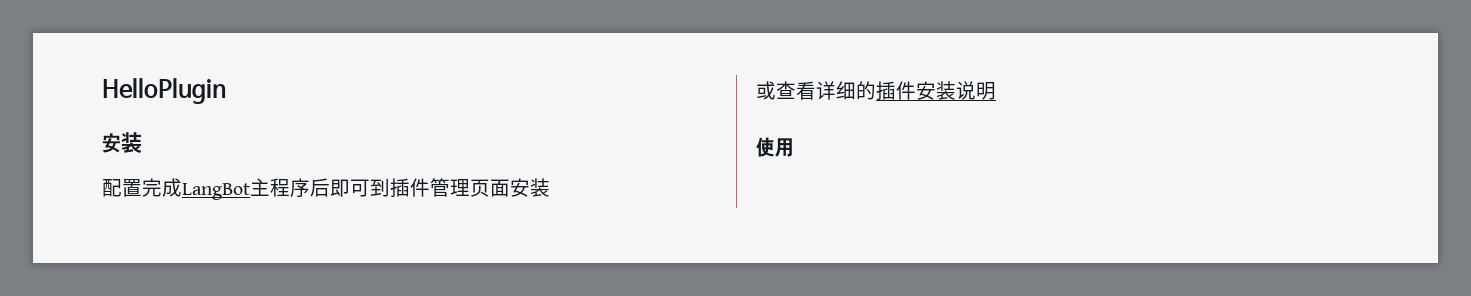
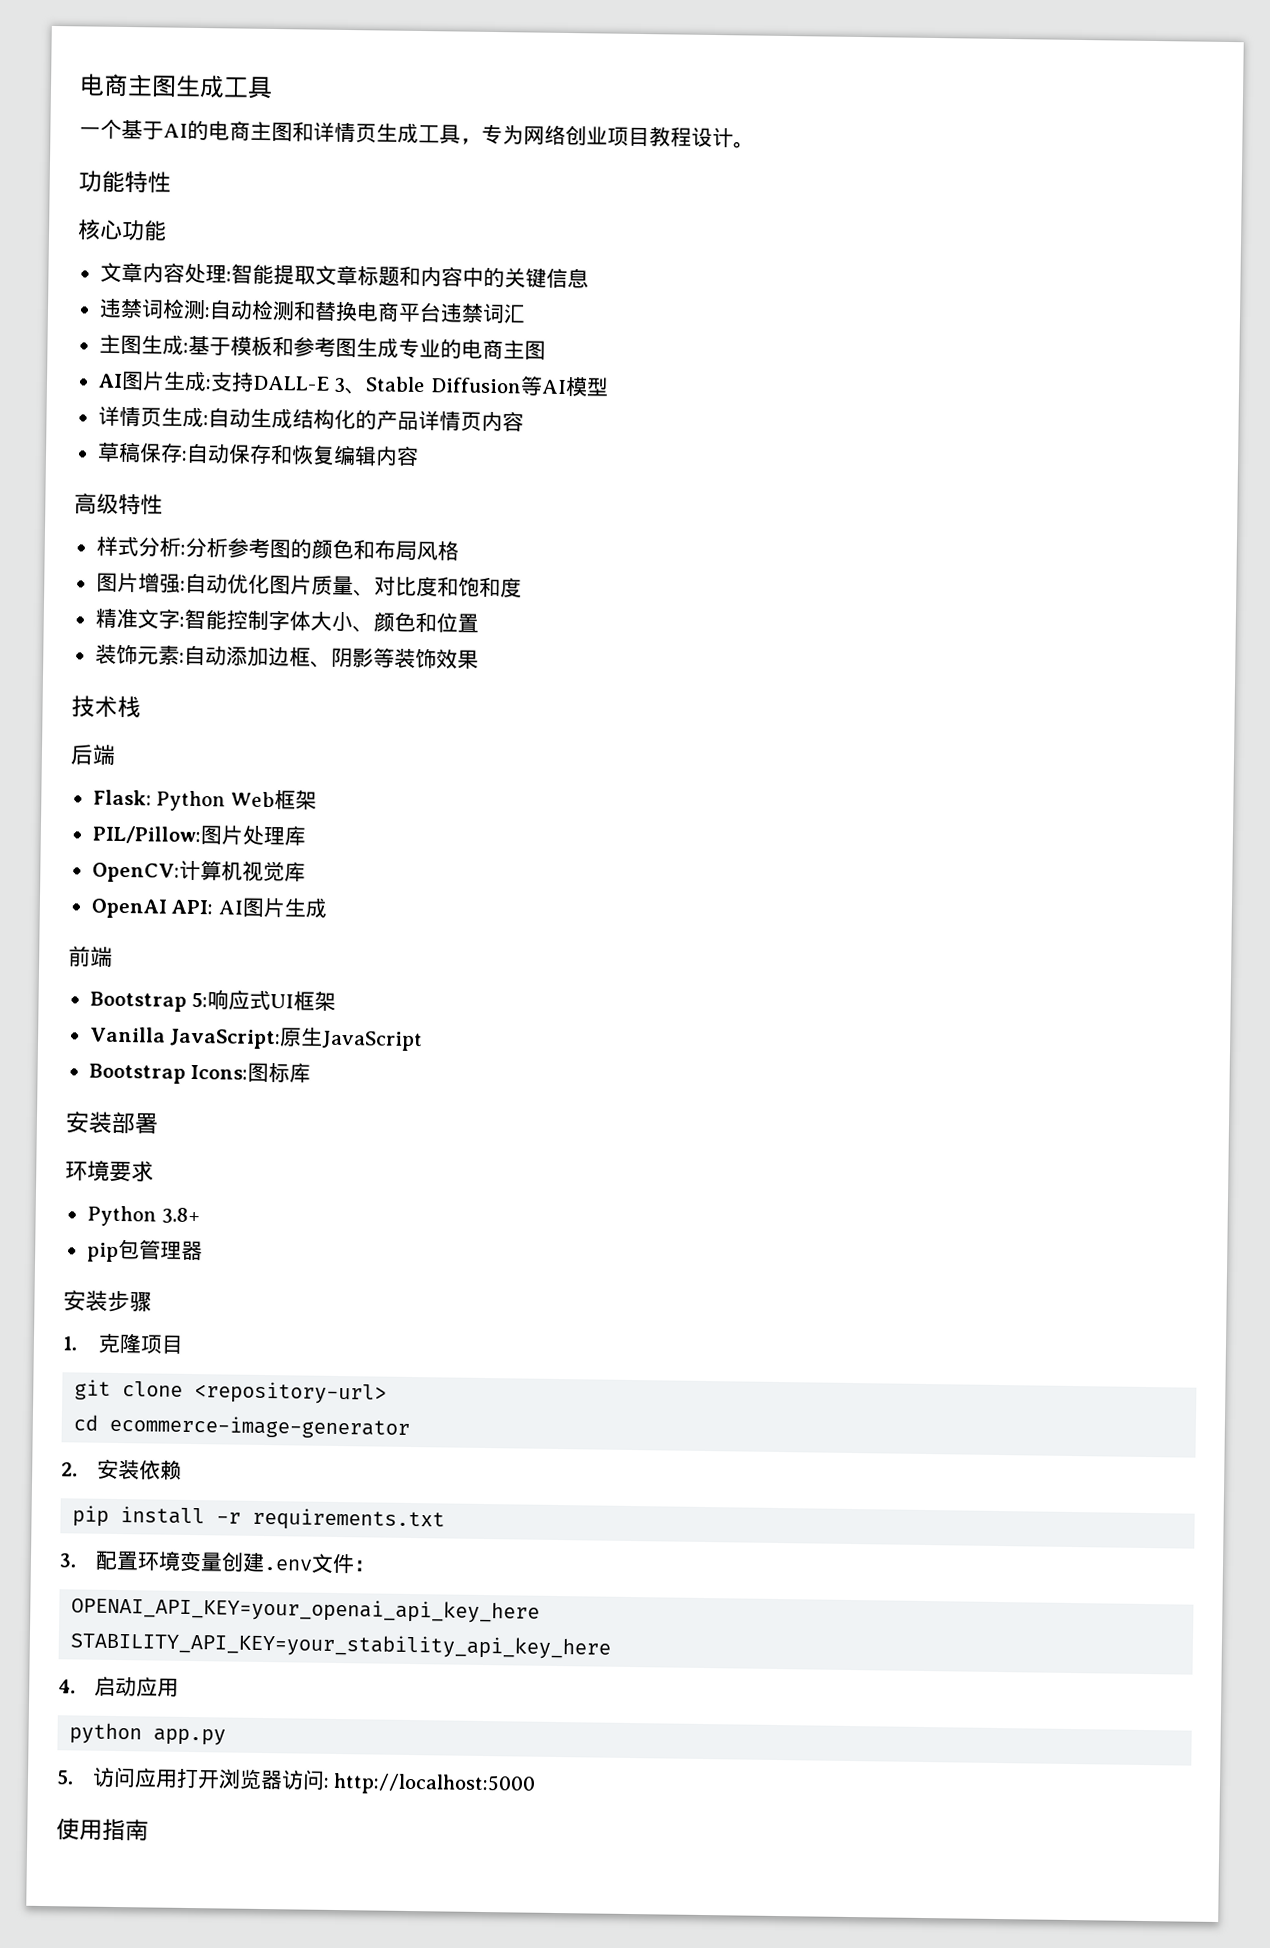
[102,78,226,104] [102,132,142,153] [102,178,550,200] [756,81,996,101] HelloPlugin // 安装 // 配置完成LangBot主程序后即可到插件管理页面安装 // 或查看详细的插件安装说明 -> [79,73,273,99] [79,119,755,149] [78,170,171,194] [77,219,167,241] [99,261,589,289] [98,298,526,324] [98,334,546,360] [97,370,609,397] [97,406,524,432] [96,441,419,467] [74,493,163,515] [95,536,459,561] [95,572,522,598] [94,607,479,633] [94,643,479,669] [71,695,141,719] [70,744,116,766] [92,789,317,812] [91,824,306,846] [91,860,306,883] [90,897,327,919] [68,945,113,968] [89,989,337,1012] [89,1026,424,1052] [88,1062,312,1084] [65,1111,159,1135] [65,1160,154,1183] [86,1205,201,1227] [86,1238,203,1262] [63,1290,152,1313] [62,1333,184,1354] [74,1379,388,1405] [73,1414,411,1439] [61,1458,182,1480] [72,1505,446,1532] [59,1550,375,1574] [71,1596,541,1624] [70,1631,612,1660] [58,1675,179,1697] [69,1722,227,1746] [56,1766,537,1796] 电商主图生成工具 // 一个基于AI的电商主图和详情页生成工具，专为网络创业项目教程设计。 // 功能特性 // 核心功能 // 文章内容处理:智能提取文章标题和内容中的关键信息 // 违禁词检测:自动检测和替换电商平台违禁词汇 // 主图生成:基于模板和参考图生成专业的电商主图 // AI图片生成:支持DALL-E 3、Stable Diffusion等AI模型 // 详情页生成:自动生成结构化的产品详情页内容 // 草稿保存:自动保存和恢复编辑内容 // 高级特性 // 样式分析:分析参考图的颜色和布局风格 // 图片增强:自动优化图片质量、对比度和饱和度 // 精准文字:智能控制字体大小、颜色和位置 // 装饰元素:自动添加边框、阴影等装饰效果 // 技术栈 // 后端 // Flask: Python Web框架 // PIL/Pillow:图片处理库 // OpenCV:计算机视觉库 // OpenAI API: AI图片生成 // 前端 // Bootstrap 5:响应式UI框架 // Vanilla JavaScript:原生JavaScript // Bootstrap Icons:图标库 // 安装部署 // 环境要求 // Python 3.8+ // pip包管理器 // 安装步骤 // 1.克隆项目 // git clone <repository-url> // cd ecommerce-image-generator // 2.安装依赖 // pip install -r requirements.txt // 3.配置环境变量创建.env文件： // OPENAI_API_KEY=your_openai_api_key_here // STABILITY_API_KEY=your_stability_api_key_here // 4.启动应用 // python app.py // 5.访问应用打开浏览器访问: http://localhost:5000
(794, 147) none -> [102,1818,149,1842] 指南

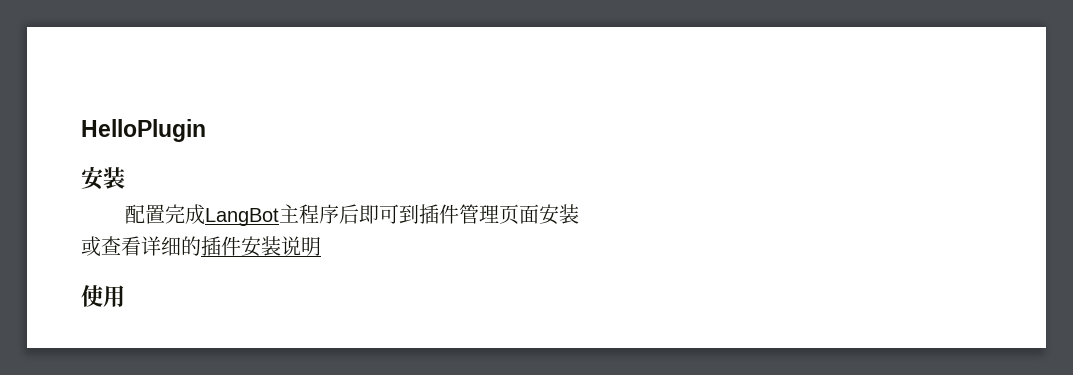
[79,73,273,99] [79,119,755,149] [78,170,171,194] [77,219,167,241] [99,261,589,289] [98,298,526,324] [98,334,546,360] [97,370,609,397] [97,406,524,432] [96,441,419,467] [74,493,163,515] [95,536,459,561] [95,572,522,598] [94,607,479,633] [94,643,479,669] [71,695,141,719] [70,744,116,766] [92,789,317,812] [91,824,306,846] [91,860,306,883] [90,897,327,919] [68,945,113,968] [89,989,337,1012] [89,1026,424,1052] [88,1062,312,1084] [65,1111,159,1135] [65,1160,154,1183] [86,1205,201,1227] [86,1238,203,1262] [63,1290,152,1313] [62,1333,184,1354] [74,1379,388,1405] [73,1414,411,1439] [61,1458,182,1480] [72,1505,446,1532] [59,1550,375,1574] [71,1596,541,1624] [70,1631,612,1660] [58,1675,179,1697] [69,1722,227,1746] [56,1766,537,1796] 电商主图生成工具 // 一个基于AI的电商主图和详情页生成工具，专为网络创业项目教程设计。 // 功能特性 // 核心功能 // 文章内容处理:智能提取文章标题和内容中的关键信息 // 违禁词检测:自动检测和替换电商平台违禁词汇 // 主图生成:基于模板和参考图生成专业的电商主图 // AI图片生成:支持DALL-E 3、Stable Diffusion等AI模型 // 详情页生成:自动生成结构化的产品详情页内容 // 草稿保存:自动保存和恢复编辑内容 // 高级特性 // 样式分析:分析参考图的颜色和布局风格 // 图片增强:自动优化图片质量、对比度和饱和度 // 精准文字:智能控制字体大小、颜色和位置 // 装饰元素:自动添加边框、阴影等装饰效果 // 技术栈 // 后端 // Flask: Python Web框架 // PIL/Pillow:图片处理库 // OpenCV:计算机视觉库 // OpenAI API: AI图片生成 // 前端 // Bootstrap 5:响应式UI框架 // Vanilla JavaScript:原生JavaScript // Bootstrap Icons:图标库 // 安装部署 // 环境要求 // Python 3.8+ // pip包管理器 // 安装步骤 // 1.克隆项目 // git clone <repository-url> // cd ecommerce-image-generator // 2.安装依赖 // pip install -r requirements.txt // 3.配置环境变量创建.env文件： // OPENAI_API_KEY=your_openai_api_key_here // STABILITY_API_KEY=your_stability_api_key_here // 4.启动应用 // python app.py // 5.访问应用打开浏览器访问: http://localhost:5000 -> [81,119,206,142] [81,166,125,190] [124,204,579,226] [81,236,321,257] HelloPlugin // 安装 // 配置完成LangBot主程序后即可到插件管理页面安装 // 或查看详细的插件安装说明
[102,1818,149,1842] 指南 -> (125, 296) none

